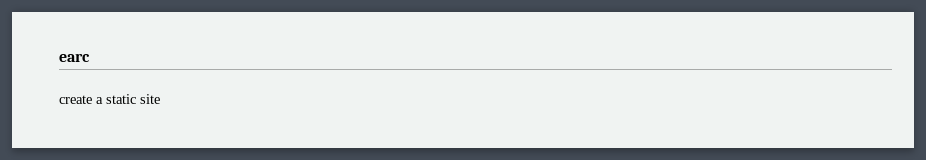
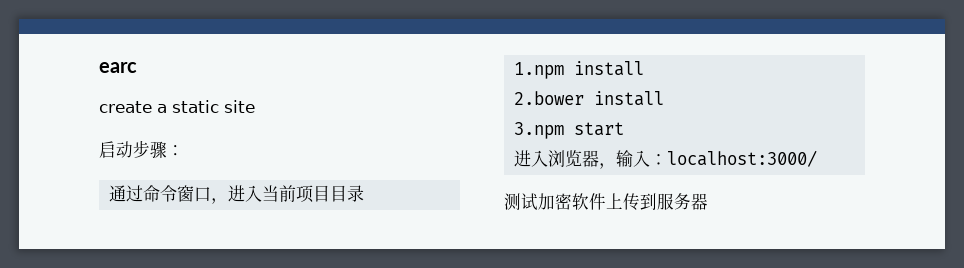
(160, 99) none -> [99,140,184,159] [108,185,364,204] [513,61,644,79] [513,91,664,106] [513,122,624,139] [513,150,817,169] [504,193,708,211] // 启动步骤： // 通过命令窗口，进入当前项目目录 // 1.npm install // 2.bower install // 3.npm start // 进入浏览器，输入：localhost:3000/ // 测试加密软件上传到服务器

